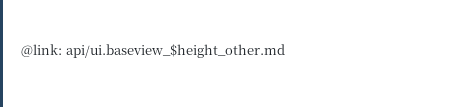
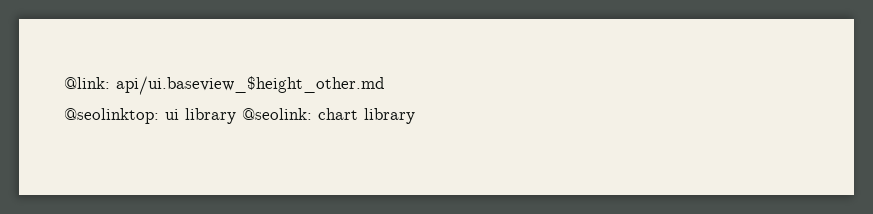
(285, 51) none -> [64,108,415,124] // @seolinktop: ui library @seolink: chart library

